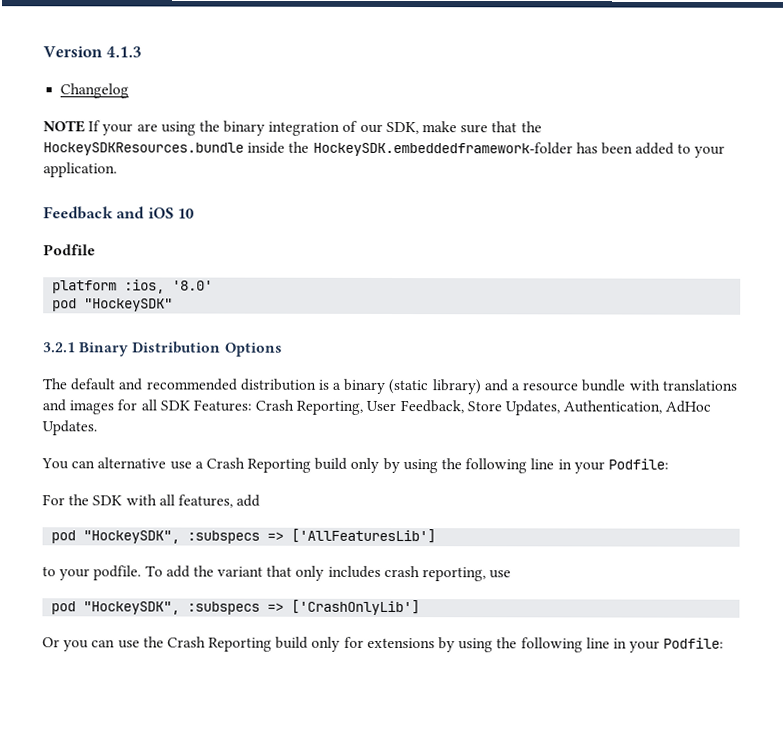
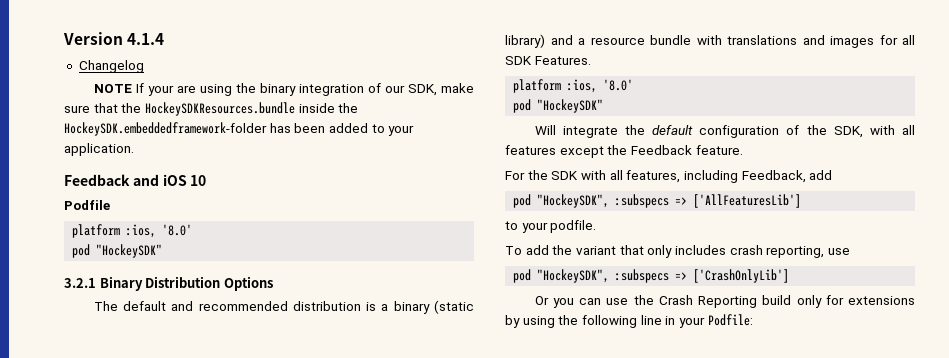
[105,46,142,58] 4.1.3 -> [127,33,165,45] 4.1.4
[192,399,712,416] [42,420,97,436] [41,457,669,474] Features: Crash Reporting, User Feedback, Store Updates, Authentication, AdHoc Updates. // You can alternative use a Crash Reporting build only by using the following line in your Podfile: -> [534,56,591,65] [513,79,634,93] [513,99,604,113] [534,125,915,138] [505,145,743,158] Features. // platform :ios, '8.0' // pod "HockeySDK" // Will integrate the default configuration of the SDK, with all features except the Feedback feature.
(233, 501) none -> [683,170,806,183] including Feedback,
(142, 573) none -> (597, 226) //

